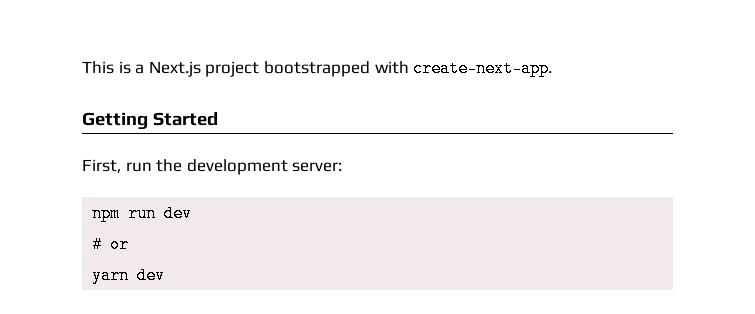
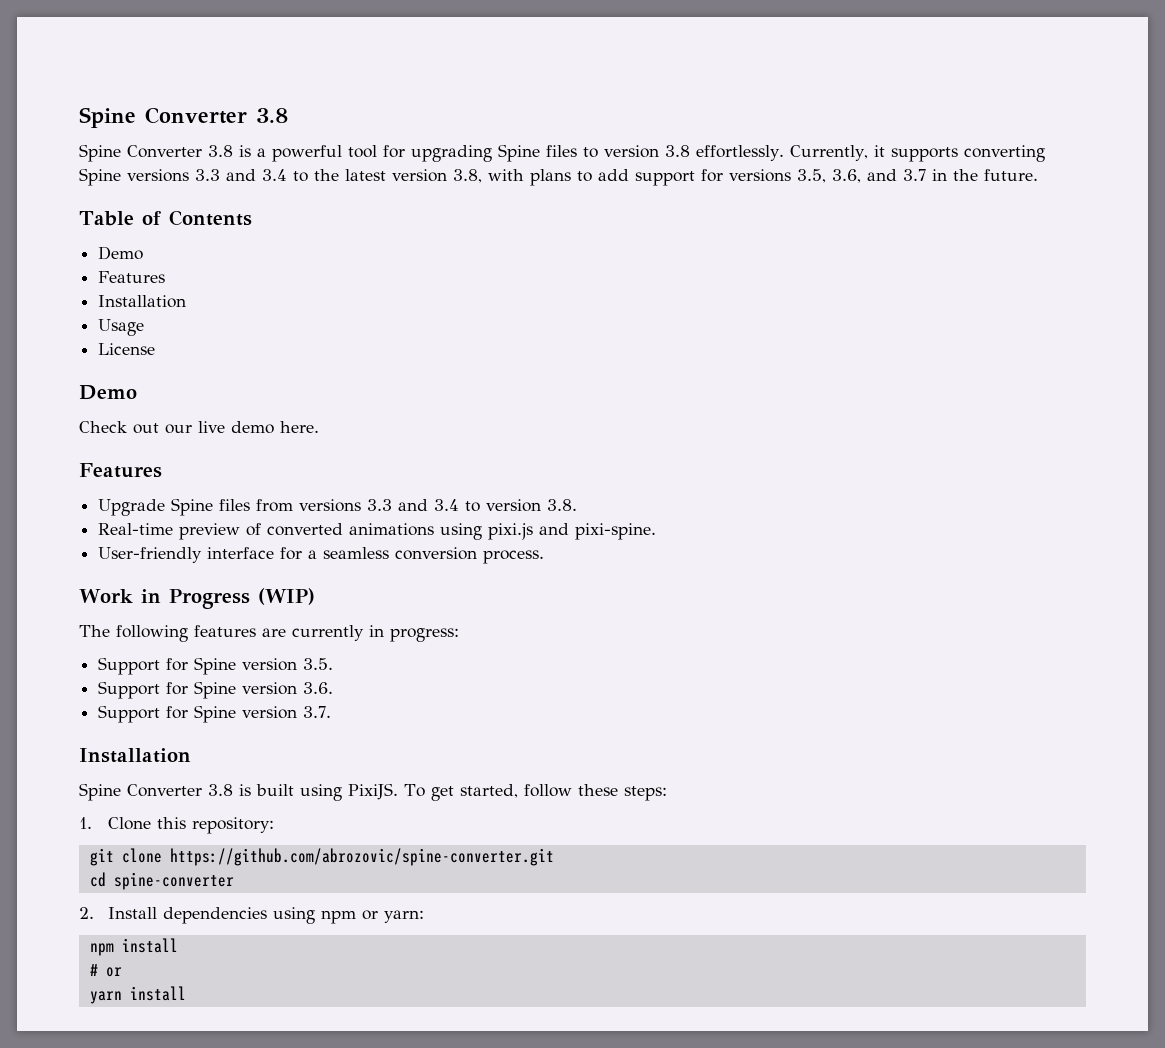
[82,60,553,77] [82,112,218,130] [82,159,343,175] [92,205,193,222] This is a Next.js project bootstrapped with create-next-app. // Getting Started // First, run the development server: // npm run dev -> [79,107,288,128] [79,144,1045,162] [79,168,1038,186] [79,210,252,226] [98,246,144,260] [98,271,166,283] [98,295,187,308] [98,319,145,336] [98,343,156,355] [79,385,137,400] [79,421,319,434] [79,463,162,478] [98,498,578,516] [98,523,657,540] [98,547,545,564] [79,588,315,609] [79,625,459,642] [98,657,334,675] [98,681,334,699] [98,705,332,723] [79,748,191,763] [79,783,667,801] [79,817,274,834] [89,848,554,866] [89,872,234,890] [79,907,424,924] [89,938,178,956] Spine Converter 3.8 // Spine Converter 3.8 is a powerful tool for upgrading Spine files to version 3.8 effortlessly. Currently, it supports converting Spine versions 3.3 and 3.4 to the latest version 3.8, with plans to add support for versions 3.5, 3.6, and 3.7 in the future. // Table of Contents // Demo // Features // Installation // Usage // License // Demo // Check out our live demo here. // Features // Upgrade Spine files from versions 3.3 and 3.4 to version 3.8. // Real-time preview of converted animations using pixi.js and pixi-spine. // User-friendly interface for a seamless conversion process. // Work in Progress (WIP) // The following features are currently in progress: // Support for Spine version 3.5. // Support for Spine version 3.6. // Support for Spine version 3.7. // Installation // Spine Converter 3.8 is built using PixiJS. To get started, follow these steps: // 1. Clone this repository: // git clone https://github.com/abrozovic/spine-converter.git // cd spine-converter // 2. Install dependencies using npm or yarn: // npm install
[137,267,166,284] dev -> [129,986,186,1001] install

